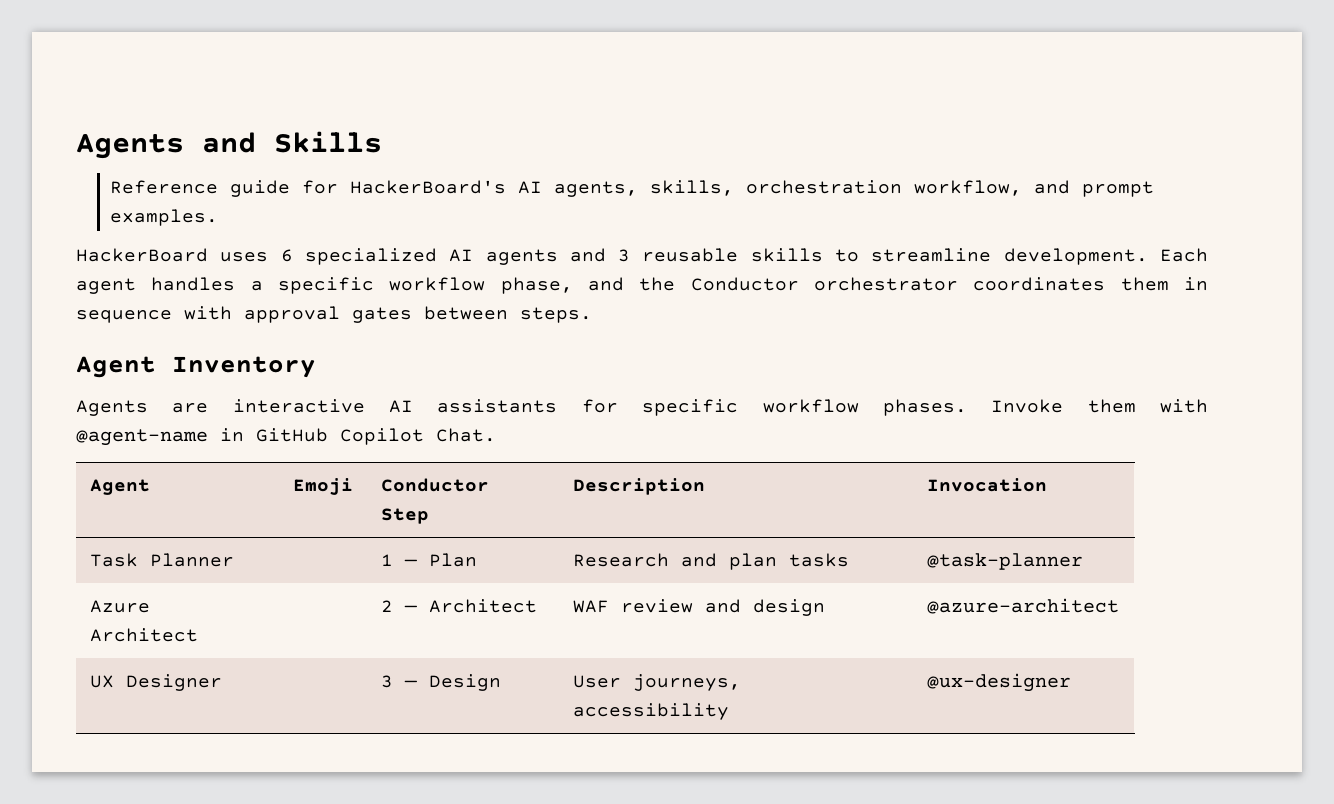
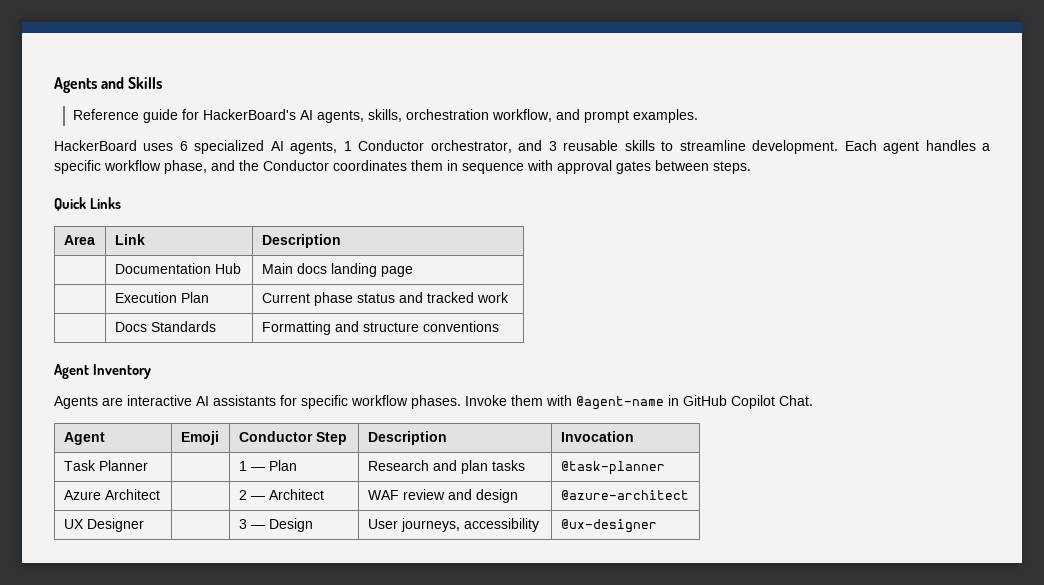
[485,249,558,265] agents -> [290,140,512,154] agents, 1 Conductor orchestrator,
[814,277,959,291] orchestrator -> (329, 165) none
(592, 315) none -> [54,197,121,211] [63,235,95,245] [114,234,145,245] [261,234,341,248] [114,263,241,274] [261,263,413,277] [114,292,209,303] [261,292,509,306] [114,321,216,332] [261,321,499,335] // Quick Links // Area | Link | Description // | Documentation Hub | Main docs landing page // | Execution Plan | Current phase status and tracked work // | Docs Standards | Formatting and structure conventions

